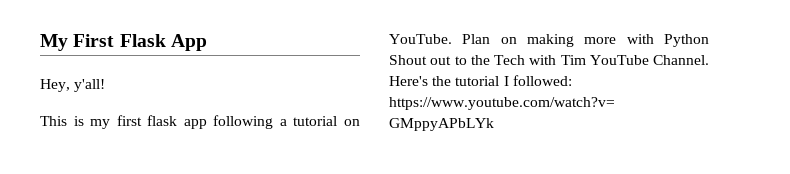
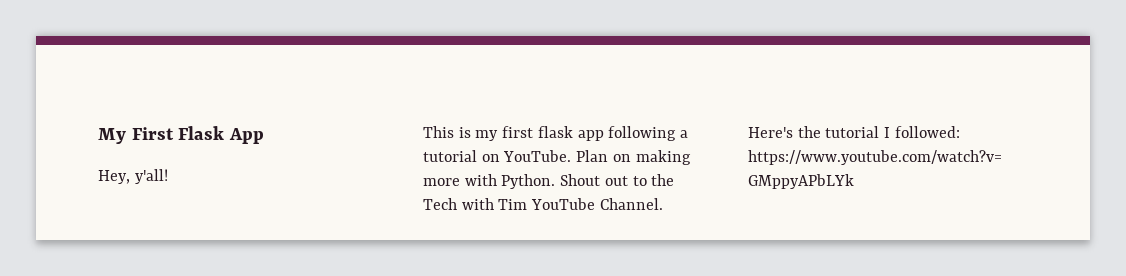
[664,34,709,47] Python -> [501,174,556,189] Python.

